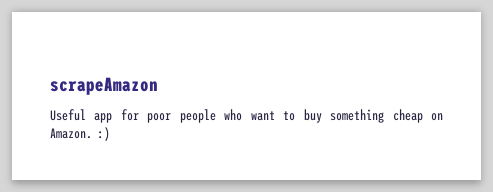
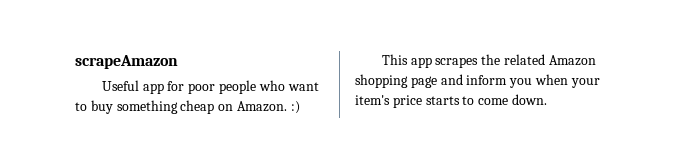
(110, 134) none -> [381,54,596,68] [355,74,600,88] [355,94,547,108] // This app scrapes the related Amazon shopping page and inform you when your item's price starts to come down.

